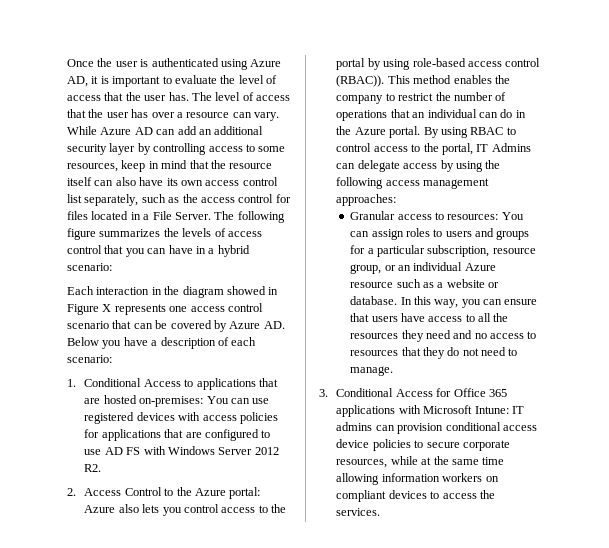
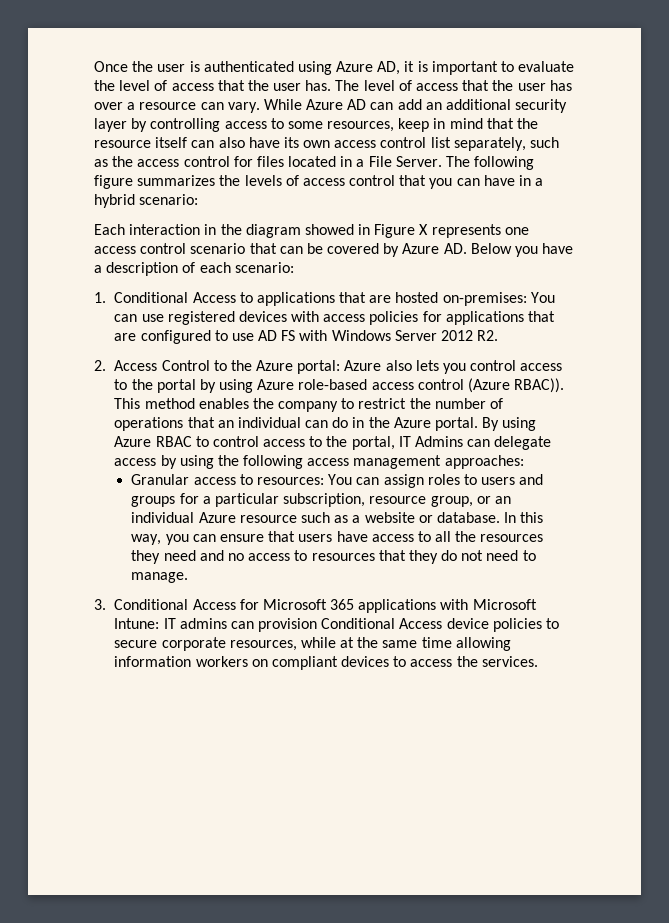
(411, 64) none -> [257,379,295,390] Azure
[336,75,385,87] (RBAC)). -> [468,378,565,393] (Azure RBAC)).
(468, 132) none -> [114,436,152,447] Azure
[453,388,486,397] Office -> [262,599,327,610] Microsoft
[445,422,537,431] conditional access -> [321,618,443,629] Conditional Access

